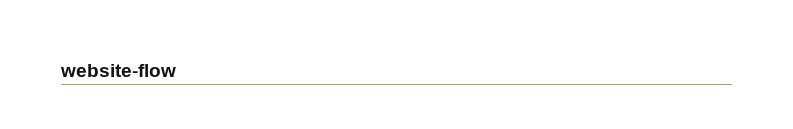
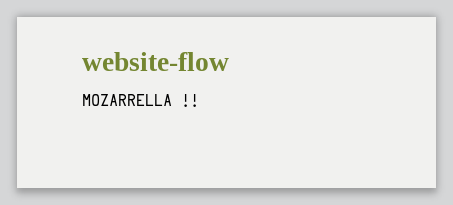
(176, 70) none -> [82,94,199,107] // MOZARRELLA !!

